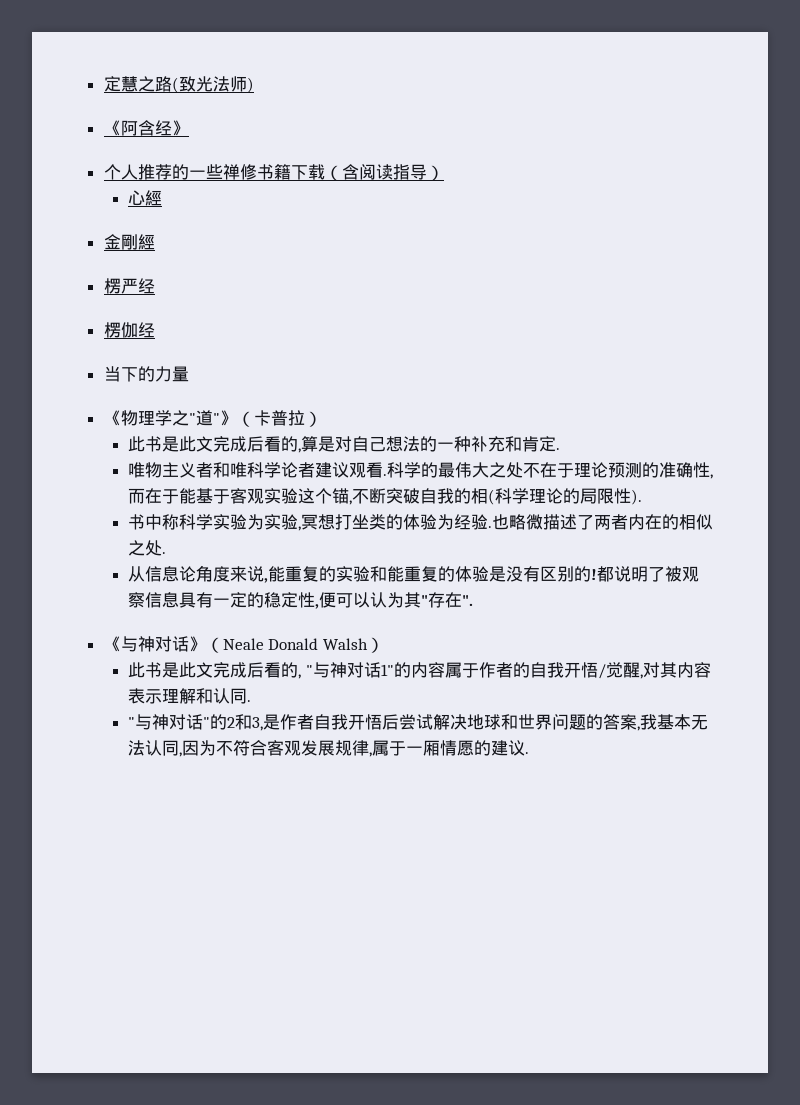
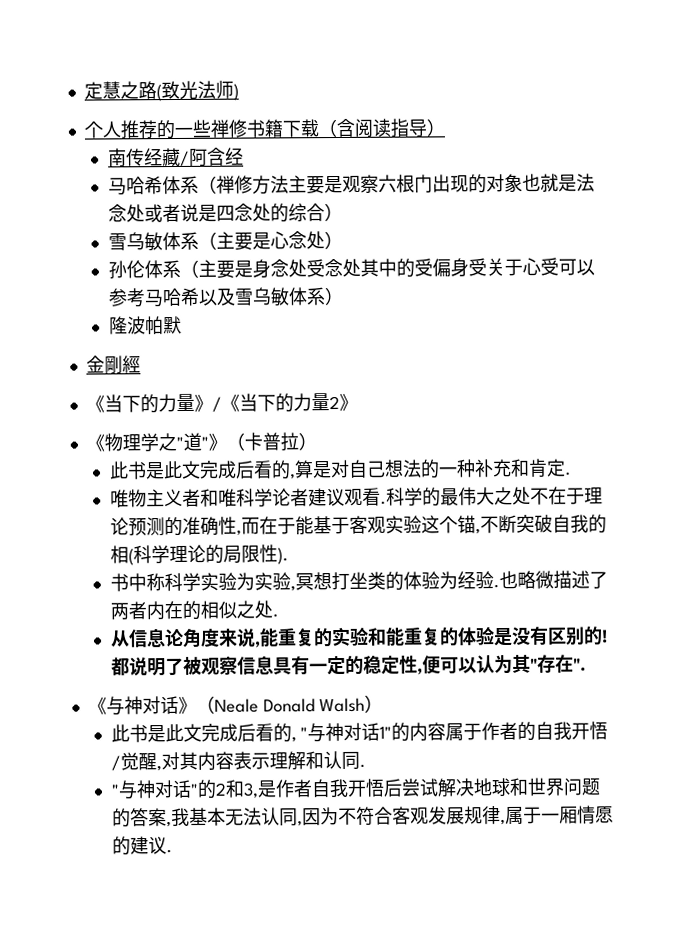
[103,120,189,136] // 《阿含经》 -> (239, 92) none
[128,190,163,206] 心經 -> [107,147,244,168] [107,173,595,196] [107,202,343,223] [107,230,343,252] [107,257,595,279] [107,286,344,308] [108,315,182,335] 南传经藏/阿含经 // 马哈希体系（禅修方法主要是观察六根门出现的对象也就是法念处或者说是四念处的综合） // 雪乌敏体系（主要是心念处） // 孙伦体系（主要是身念处受念处其中的受偏身受关于心受可以参考马哈希以及雪乌敏体系） // 隆波帕默
[103,278,155,294] [103,322,155,338] [103,366,189,382] 楞严经 // 楞伽经 // 当下的力量 -> [85,393,358,414] 《当下的力量》/《当下的力量2》

